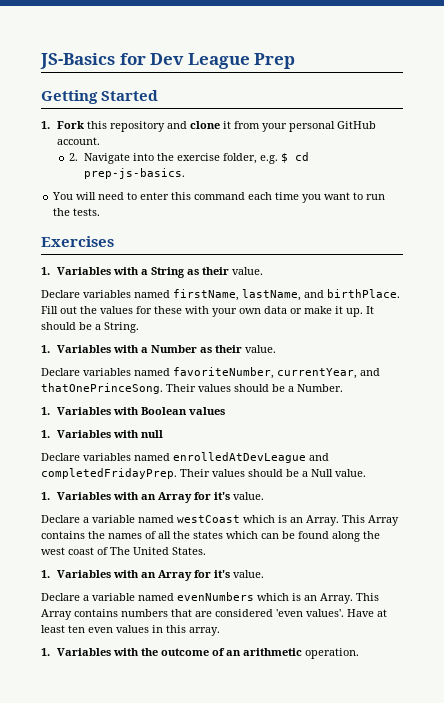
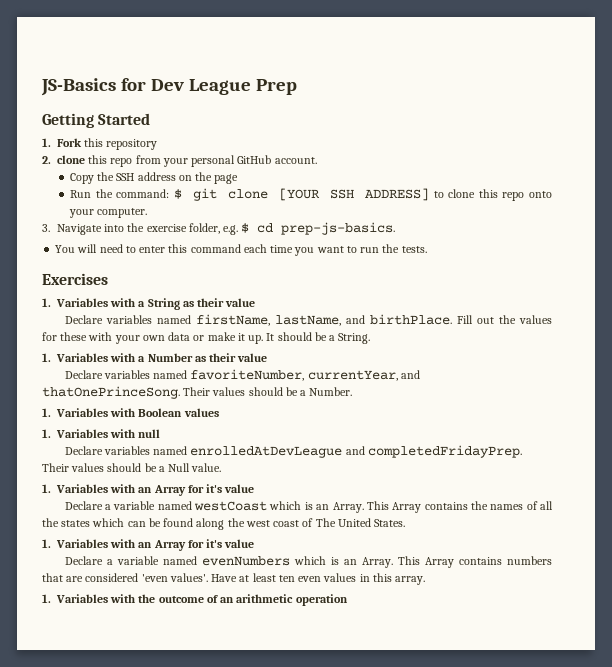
[166,121,231,129] and clone it -> [42,155,133,167] // 2. clone this repo
[68,153,78,161] 2. -> [69,172,239,184] [69,188,552,201] [68,208,148,218] [42,224,50,232] Copy the SSH address on the page // Run the command: $ git clone [YOUR SSH ADDRESS] to clone this repo onto your computer. // 3.
[231,267,263,275] value. -> [225,298,256,307] value
[244,345,276,353] value. -> [237,353,268,362] value
[232,492,264,500] value. -> [224,484,255,493] value
[232,570,264,578] value. -> [224,539,255,548] value
[304,648,359,659] operation. -> [295,594,348,606] operation

